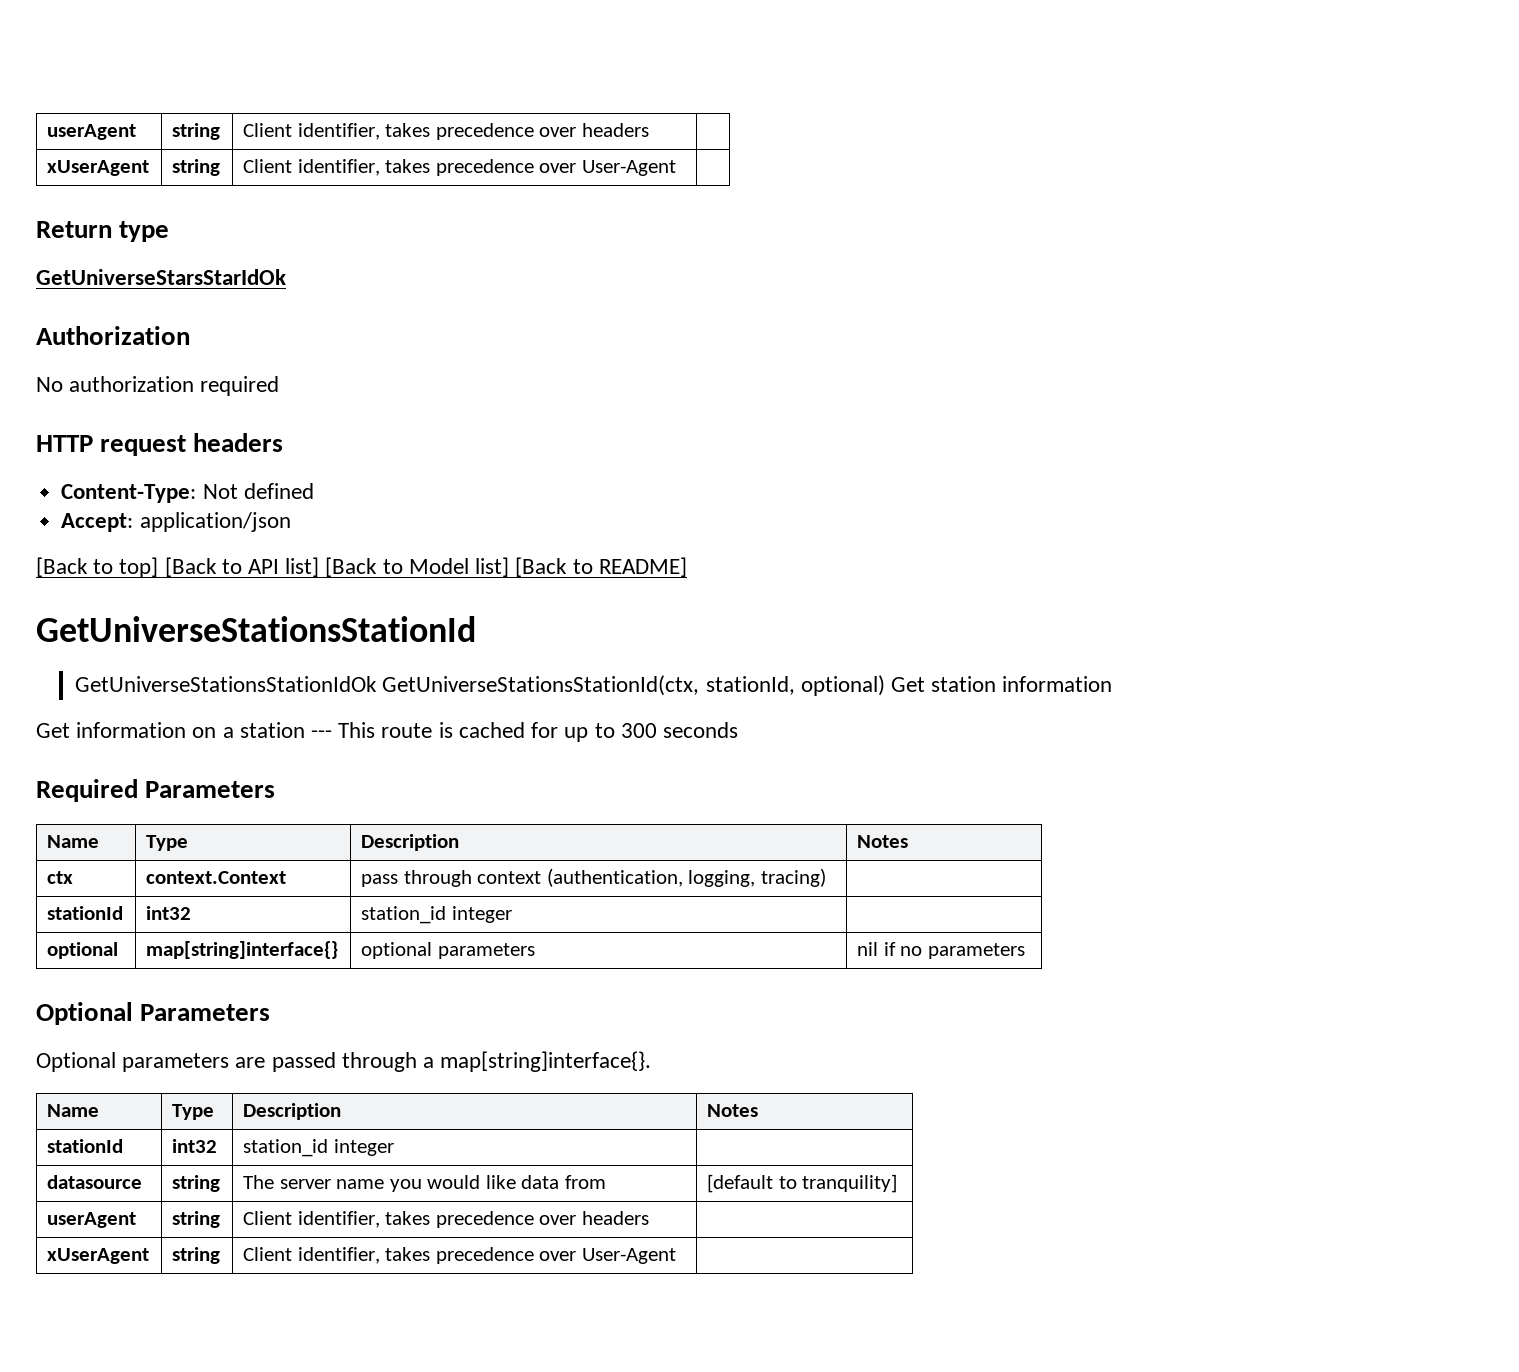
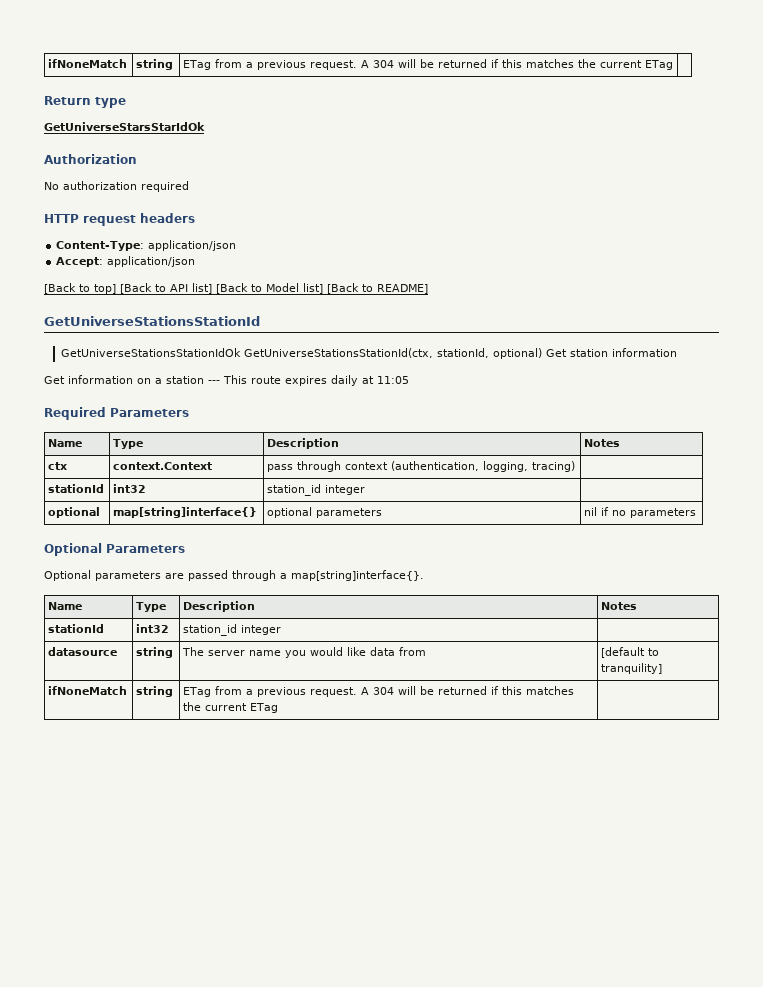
[47,124,137,140] [172,123,221,140] [243,123,649,140] [47,160,150,176] [172,159,221,176] [243,159,676,176] userAgent | string | Client identifier, takes precedence over headers | // xUserAgent | string | Client identifier, takes precedence over User-Agent -> [48,59,128,68] [136,59,174,70] [183,59,674,70] ifNoneMatch | string | ETag from a previous request. A 304 will be returned if this matches the current ETag
[202,483,314,499] Not defined -> [148,240,237,251] application/json
[438,722,738,742] is cached for up to 300 seconds -> [285,375,409,386] expires daily at 11:05
[47,1212,137,1228] [172,1211,221,1228] [243,1211,649,1228] [47,1248,150,1264] [172,1247,221,1264] [243,1247,676,1264] userAgent | string | Client identifier, takes precedence over headers | // xUserAgent | string | Client identifier, takes precedence over User-Agent -> [48,686,128,695] [136,686,174,697] [183,686,575,697] [183,702,279,713] ifNoneMatch | string | ETag from a previous request. A 304 will be returned if this matches the current ETag

